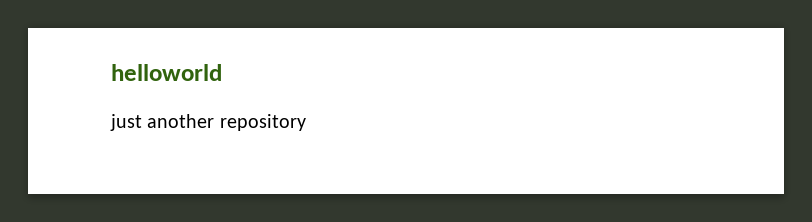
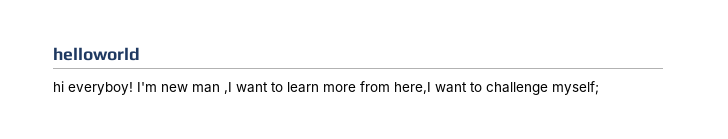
[110,114,306,131] just another repository -> [53,81,599,95] hi everyboy! I'm new man ,I want to learn more from here,I want to challenge myself;

